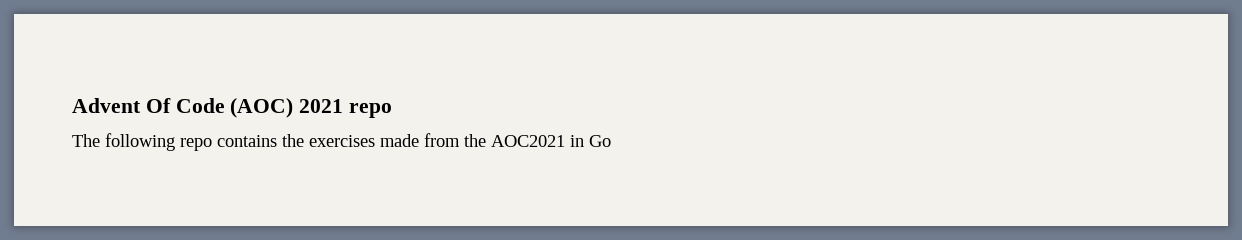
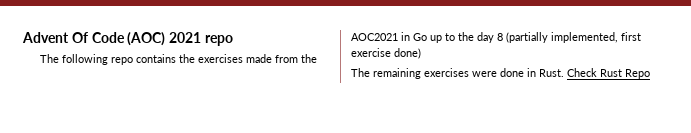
(611, 141) none -> [430,32,641,43] [351,48,421,59] [351,68,650,79] up to the day 8 (partially implemented, first exercise done) // The remaining exercises were done in Rust. Check Rust Repo

